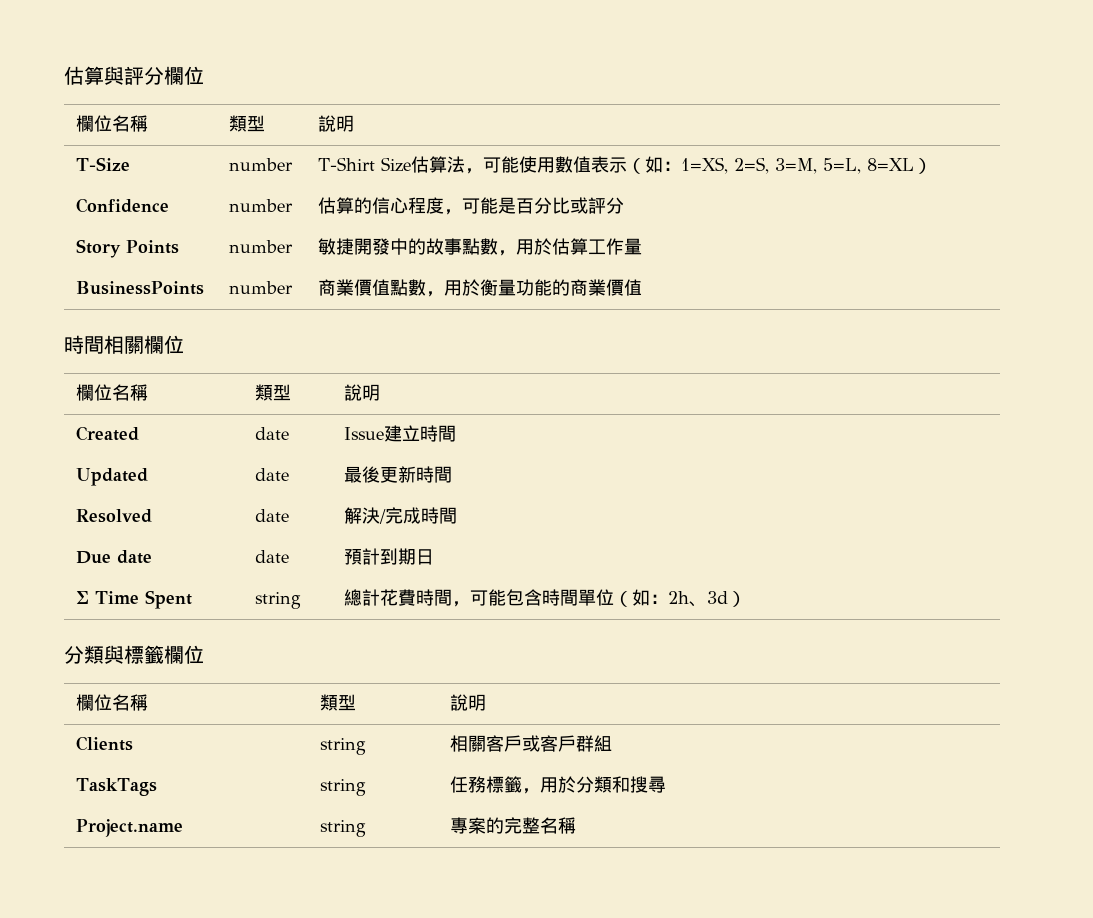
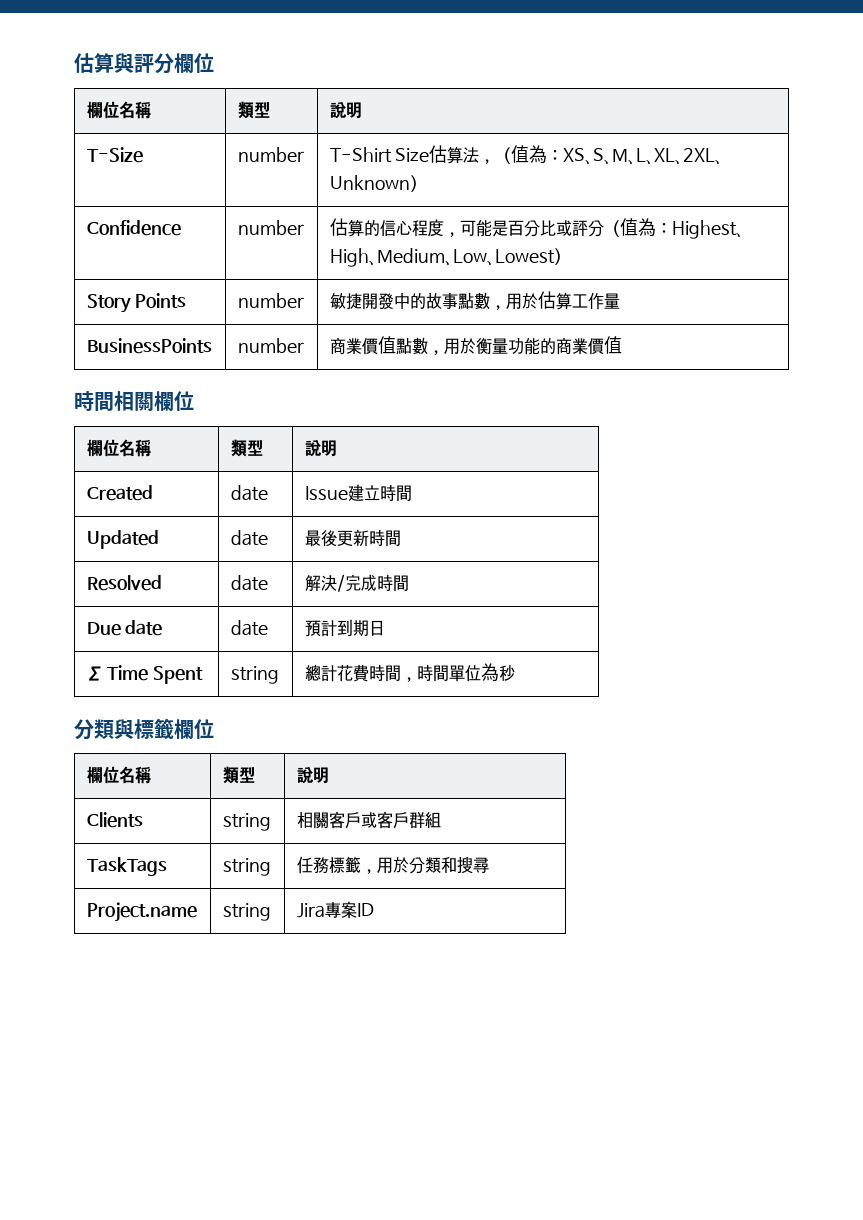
[483,156,915,174] 可能使用數值表示（如：1=XS, 2=S, 3=M, 5=L, 8=XL -> [495,145,724,165] [329,175,410,190] （值為：XS、S、M、L、XL、2XL、Unknown
(625, 205) none -> [603,218,744,239] [329,248,570,267] （值為：Highest、High、Medium、Low、Lowest）
[470,589,747,607] 可能包含時間單位（如：2h、3d） -> [416,663,515,682] 時間單位為秒
[450,817,577,834] 專案的完整名稱 -> [296,901,374,919] Jira專案ID

